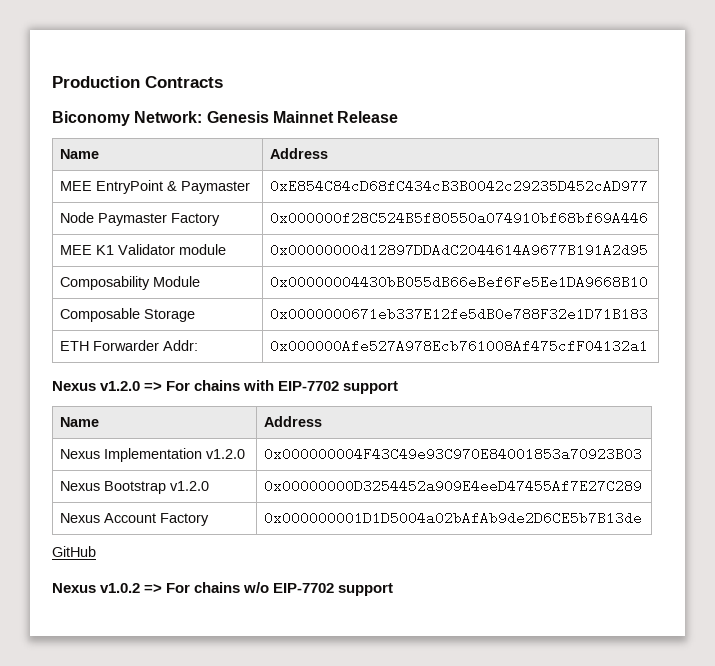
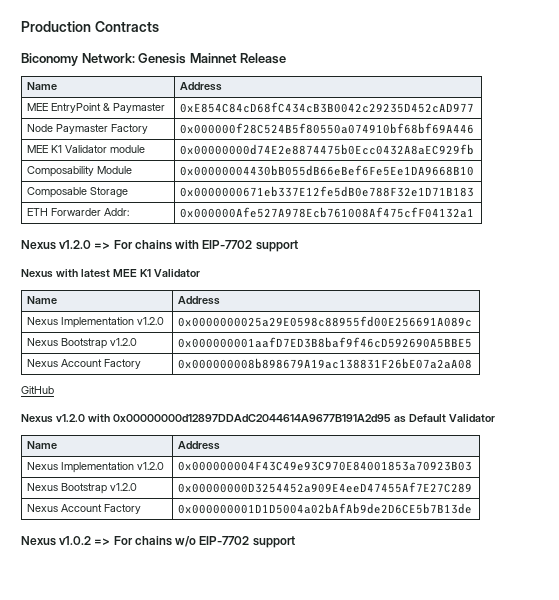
[270,243,649,257] 0x00000000d12897DDAdC2044614A9677B191A2d95 -> [179,144,474,155] 0x00000000d74E2e8874475b0Ecc0432A8aEC929fb
(399, 387) none -> [21,269,200,278] [26,296,57,304] [177,296,220,305] [26,317,164,328] [177,316,472,327] [26,338,137,349] [177,337,472,348] [26,359,141,369] [177,358,472,369] [21,386,54,394] [21,414,495,423] // Nexus with latest MEE K1 Validator // Name | Address // Nexus Implementation v1.2.0 | 0x0000000025a29E0598c88955fd00E256691A089c // Nexus Bootstrap v1.2.0 | 0x000000001aafD7ED3B8baf9f46cD592690A5BBE5 // Nexus Account Factory | 0x000000008b898679A19ac138831F26bE07a2aA08 // GitHub // Nexus v1.2.0 with 0x00000000d12897DDAdC2044614A9677B191A2d95 as Default Validator
[52,546,96,557] // GitHub -> (472, 508) none

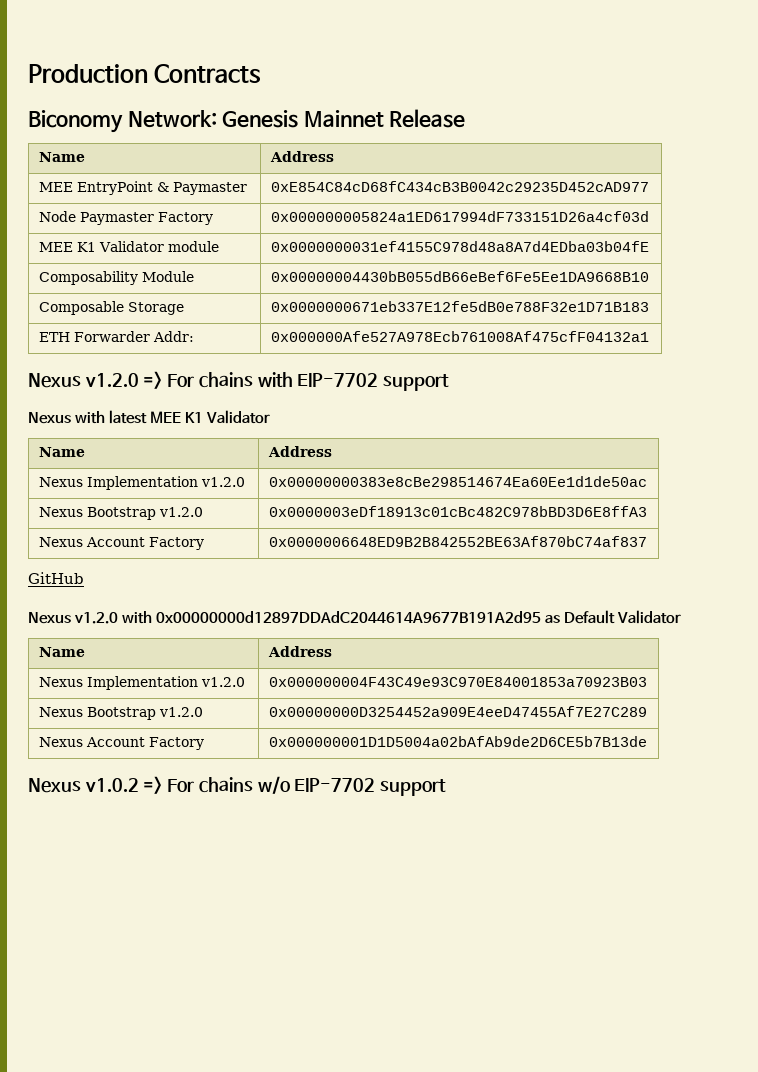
[179,123,474,134] 0x000000f28C524B5f80550a074910bf68bf69A446 -> [270,211,649,222] 0x000000005824a1ED617994dF733151D26a4cf03d
[179,144,474,155] 0x00000000d74E2e8874475b0Ecc0432A8aEC929fb -> [270,241,649,252] 0x0000000031ef4155C978d48a8A7d4EDba03b04fE
[177,316,472,327] [26,338,137,349] [177,337,472,348] [26,359,141,369] [177,358,472,369] 0x0000000025a29E0598c88955fd00E256691A089c // Nexus Bootstrap v1.2.0 | 0x000000001aafD7ED3B8baf9f46cD592690A5BBE5 // Nexus Account Factory | 0x000000008b898679A19ac138831F26bE07a2aA08 -> [268,476,647,487] [38,507,203,520] [268,506,647,517] [38,537,204,550] [268,536,647,547] 0x00000000383e8cBe298514674Ea60Ee1d1de50ac // Nexus Bootstrap v1.2.0 | 0x0000003eDf18913c01cBc482C978bBD3D6E8ffA3 // Nexus Account Factory | 0x0000006648ED9B2B842552BE63Af870bC74af837

